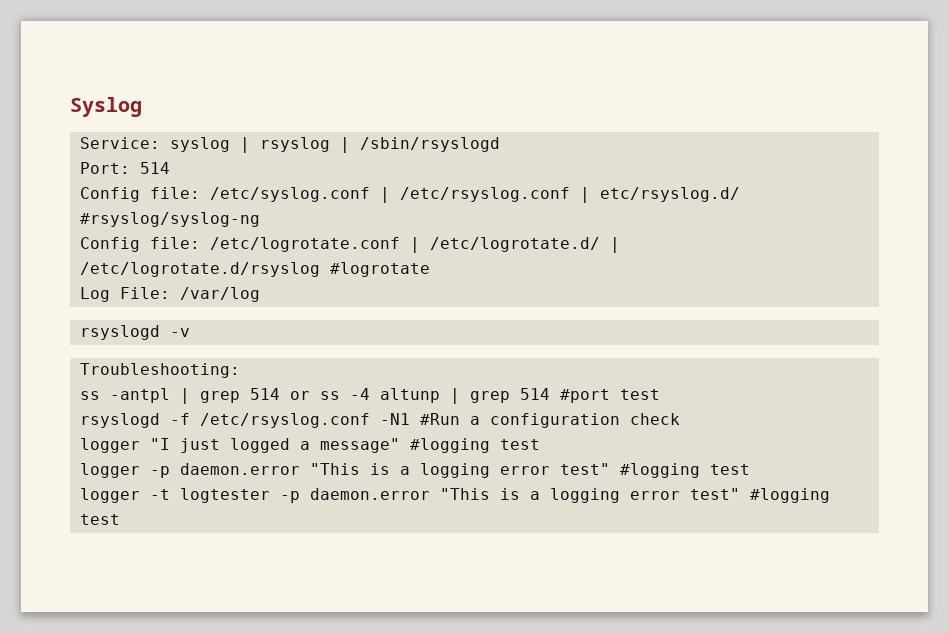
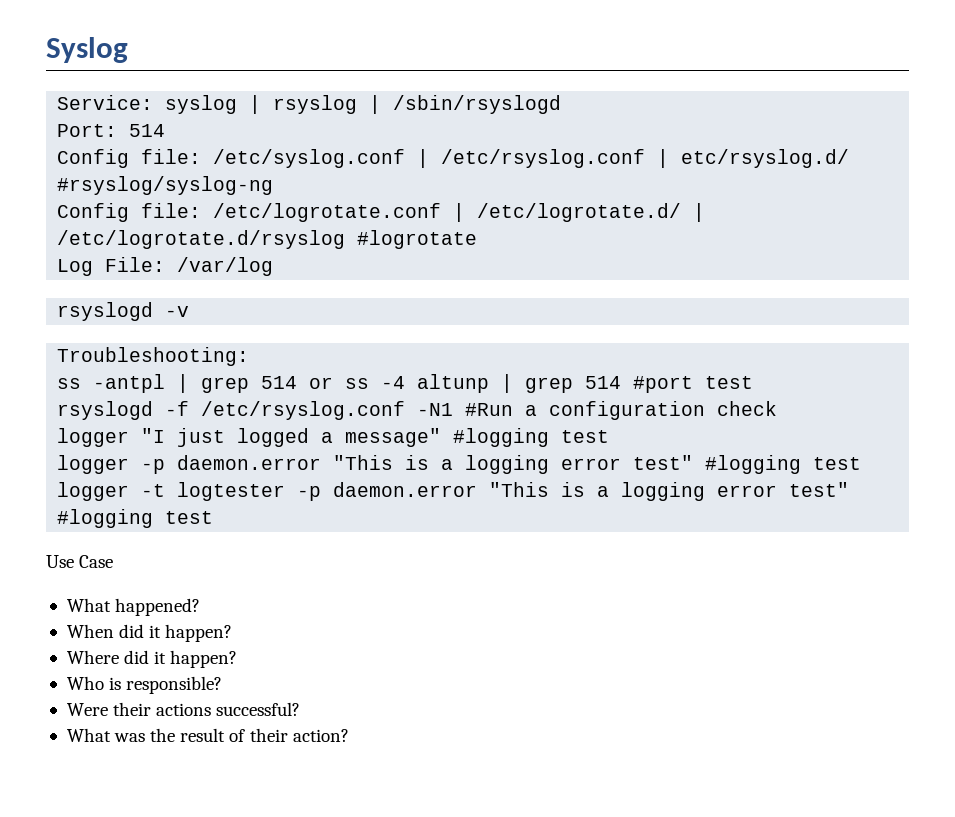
(120, 519) none -> [46,555,114,568] [66,598,201,616] [66,624,233,642] [66,650,238,668] [66,676,223,694] [66,702,301,716] [66,728,349,742] // Use Case // What happened? // When did it happen? // Where did it happen? // Who is responsible? // Were their actions successful? // What was the result of their action?

